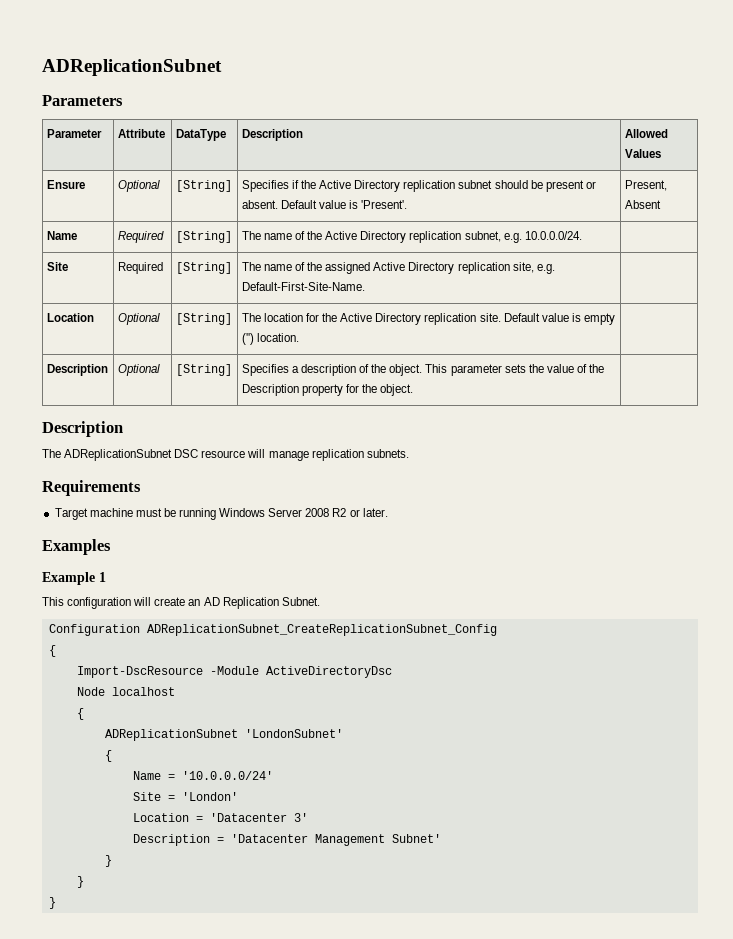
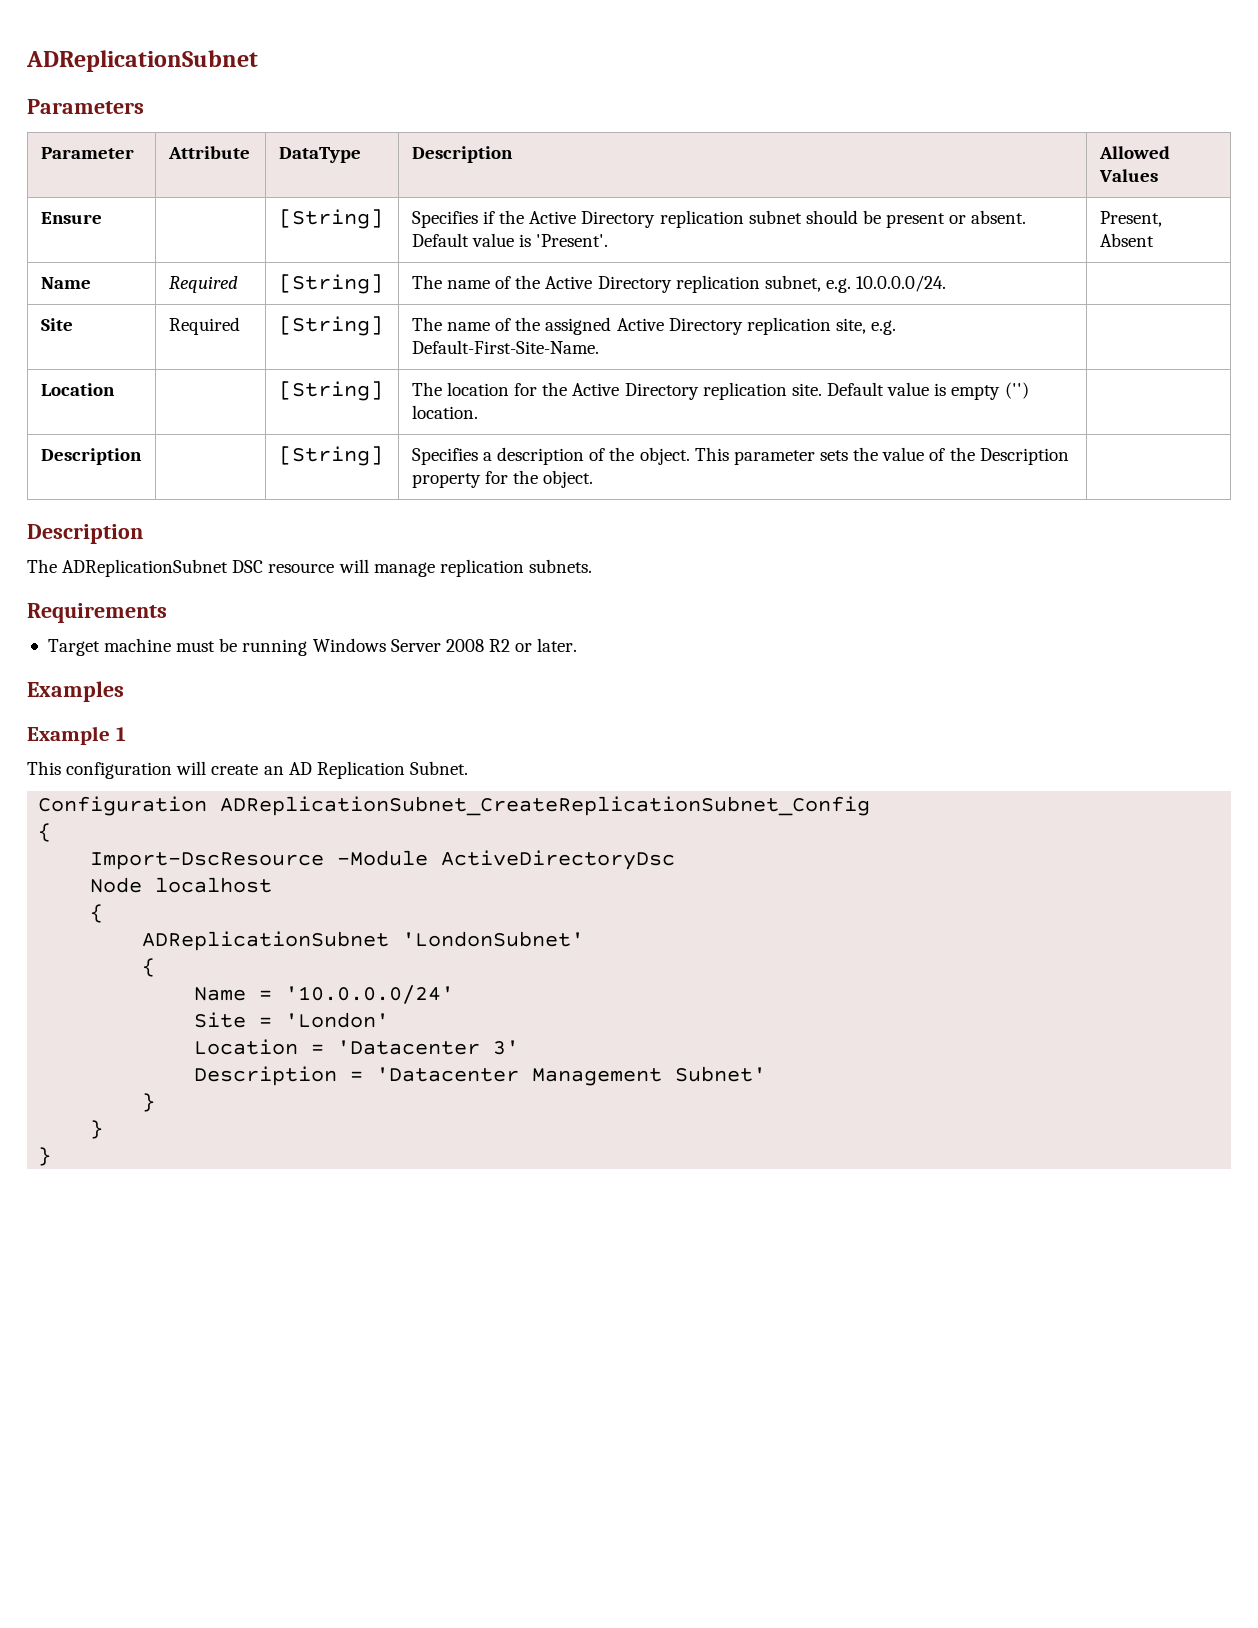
[117,180,160,192] Optional -> (102, 218) none
[117,313,160,325] Optional -> (115, 389) none
[117,364,160,376] Optional -> (142, 456) none

